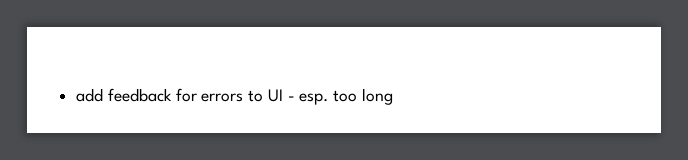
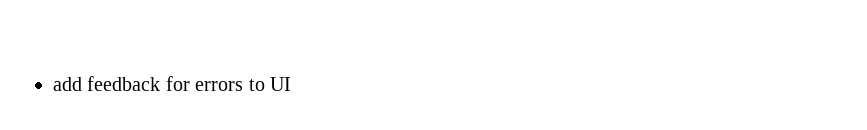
[287,88,393,105] - esp. too long -> (291, 84) none

